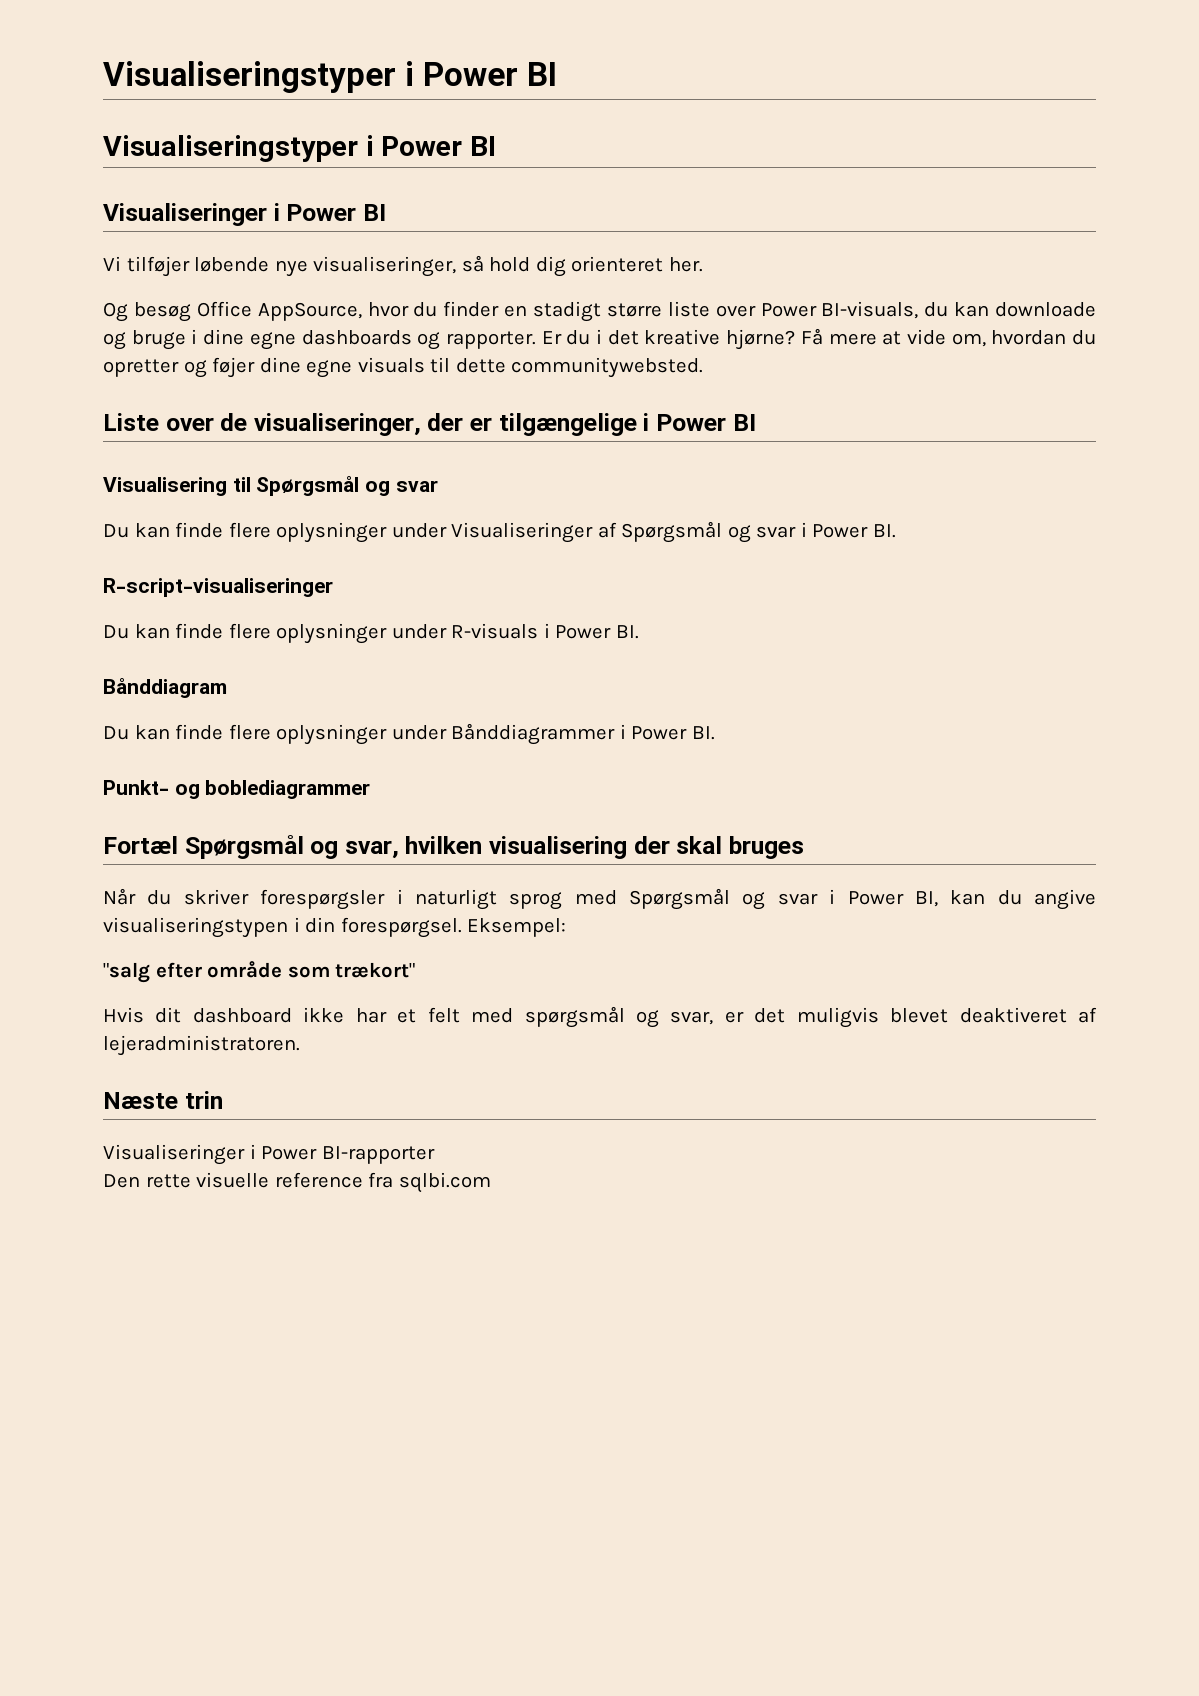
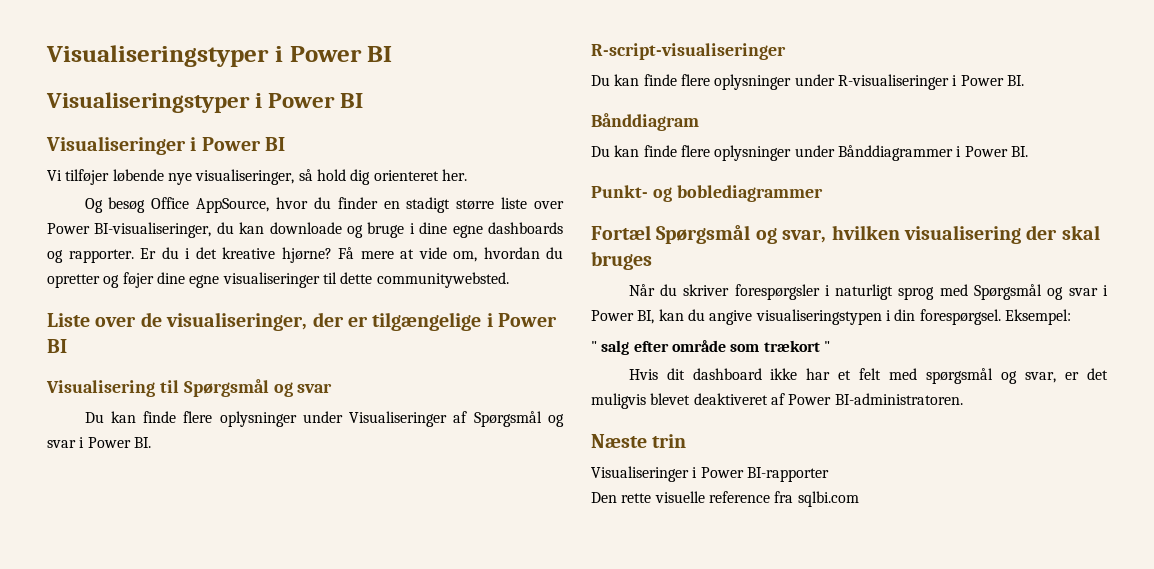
[821,301,919,319] BI-visuals, -> [94,222,212,238] BI-visualiseringer,
[357,357,425,373] visuals -> [222,272,320,288] visualiseringer
[451,623,539,639] R-visuals -> [837,74,949,90] R-visualiseringer
[103,962,150,983] "salg -> [591,340,630,355] " salg
[335,962,416,978] trækort" -> [763,340,830,352] trækort "
[103,1035,300,1056] lejeradministratoren. -> [788,393,963,405] Power BI-administratoren.

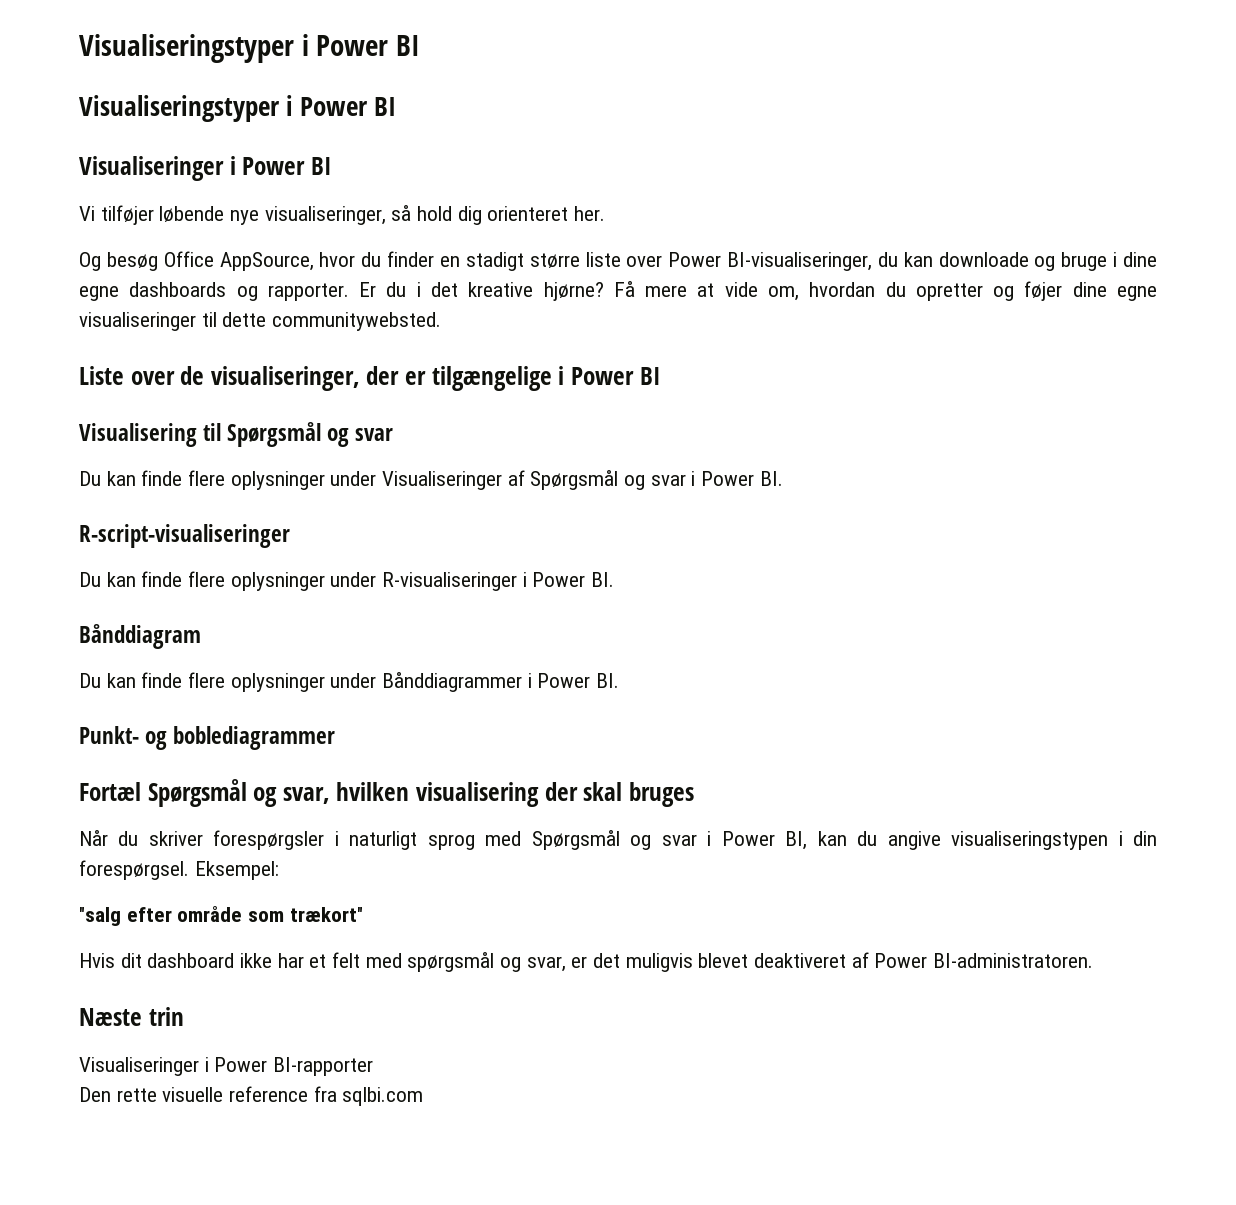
[591,340,630,355] " salg -> [79,907,121,926] "salg
[763,340,830,352] trækort " -> [289,907,363,922] trækort"

